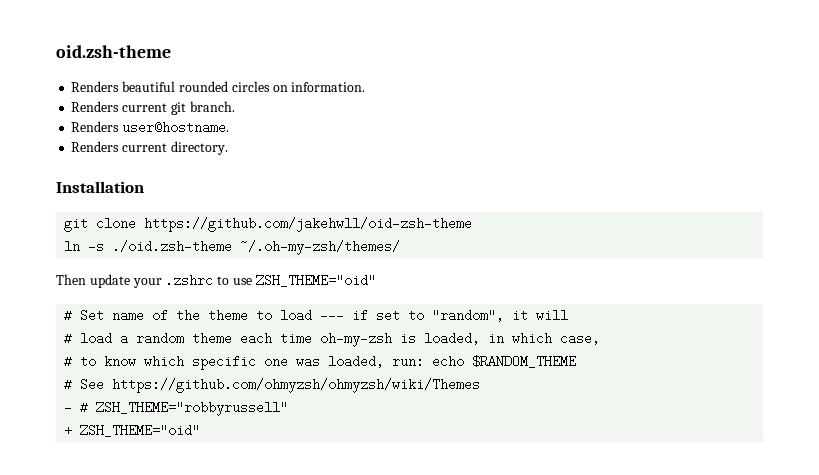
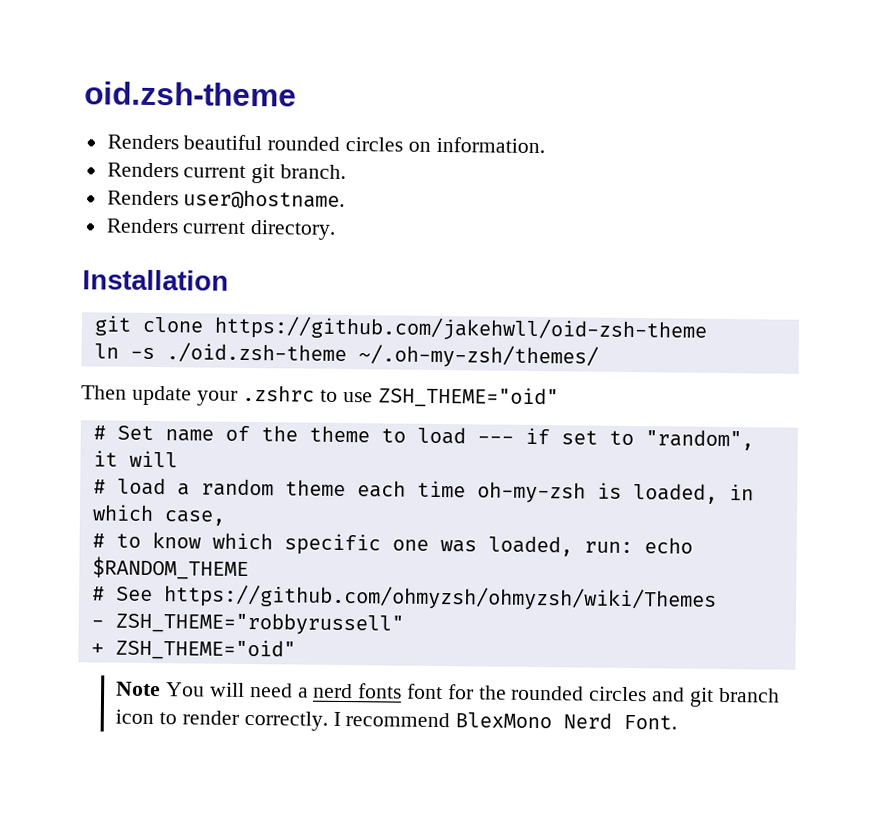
[80,401,89,414] # -> (104, 623) none
(201, 430) none -> [116,681,780,707] [115,709,678,731] // Note You will need a nerd fonts font for the rounded circles and git branch icon to render correctly. I recommend BlexMono Nerd Font.

